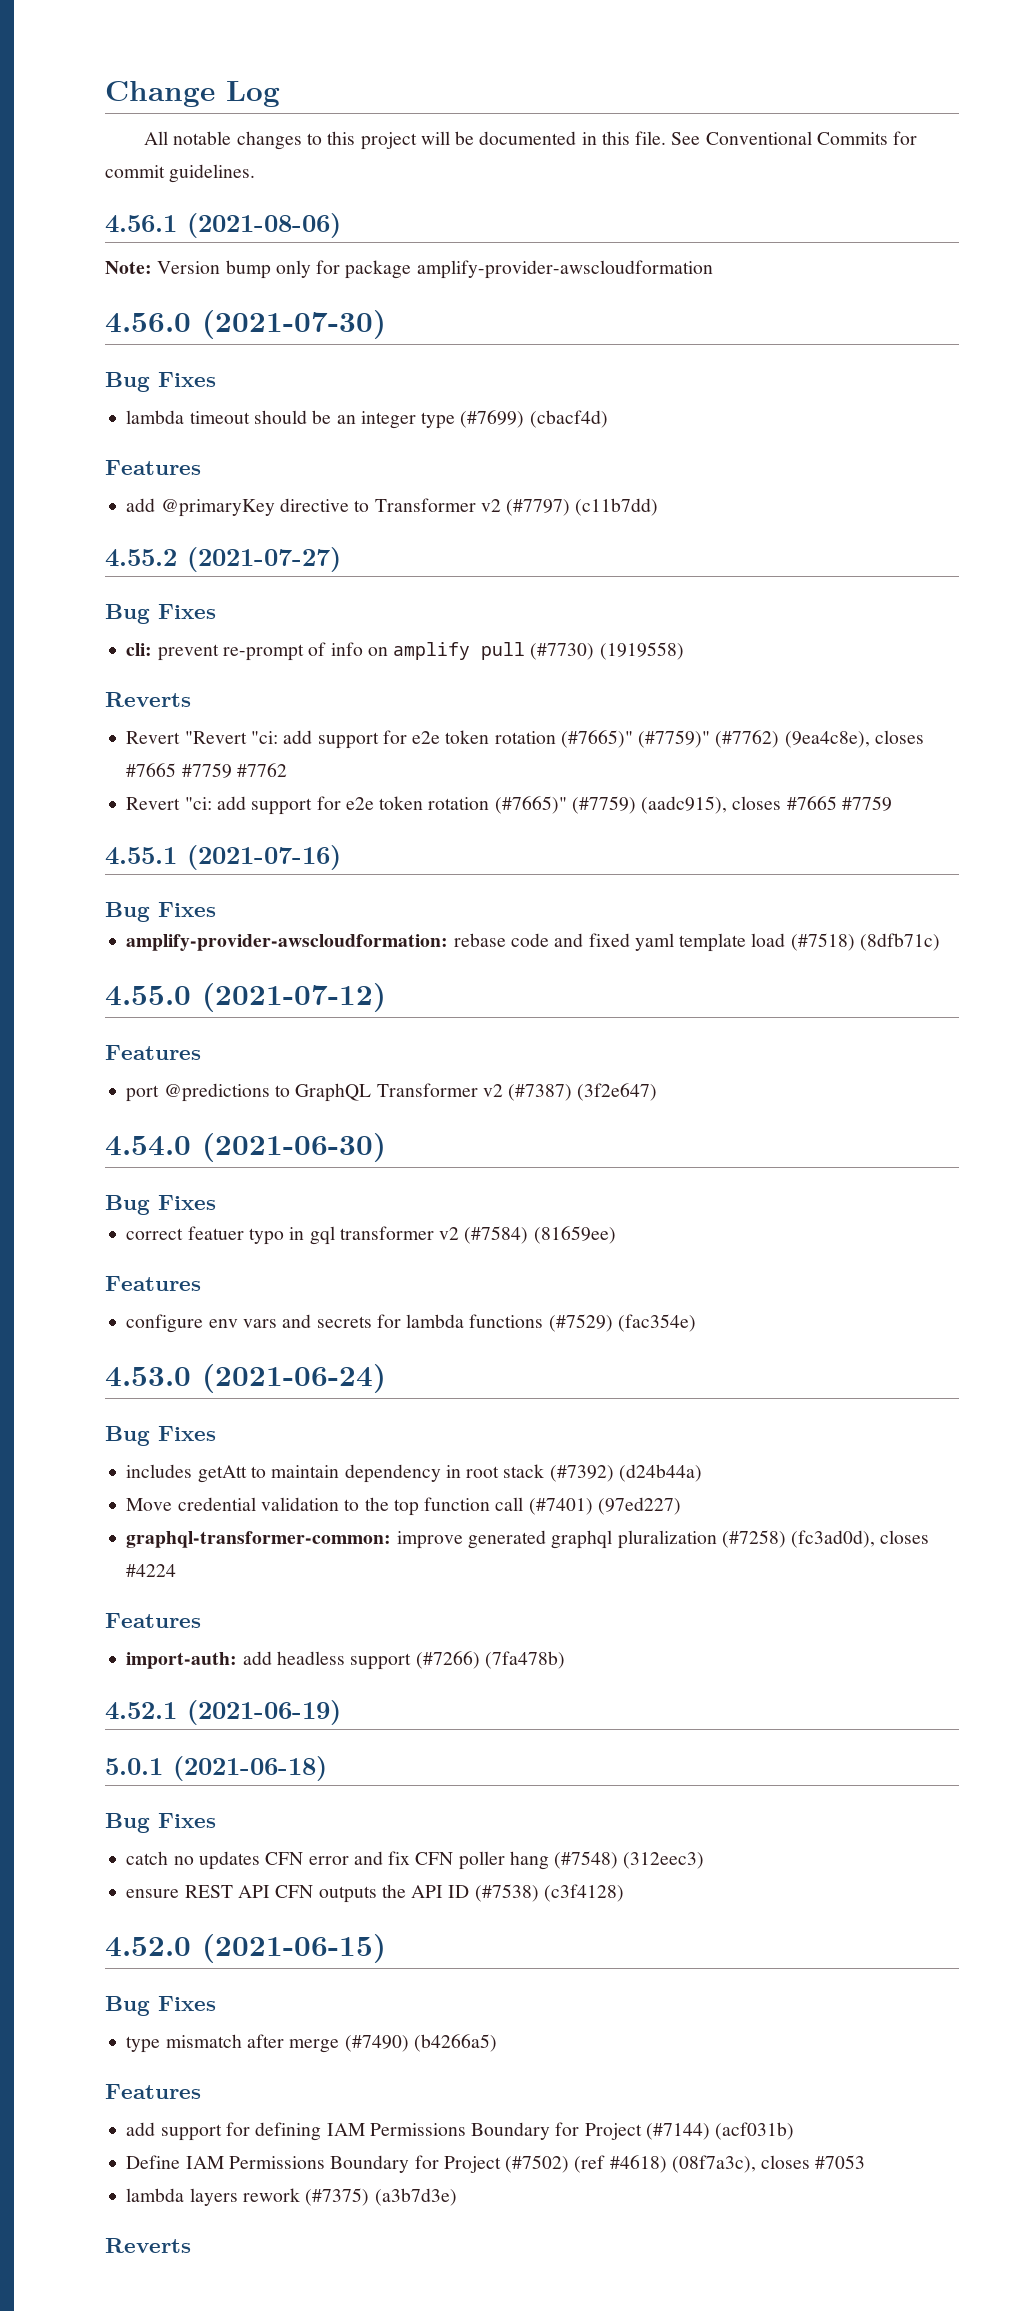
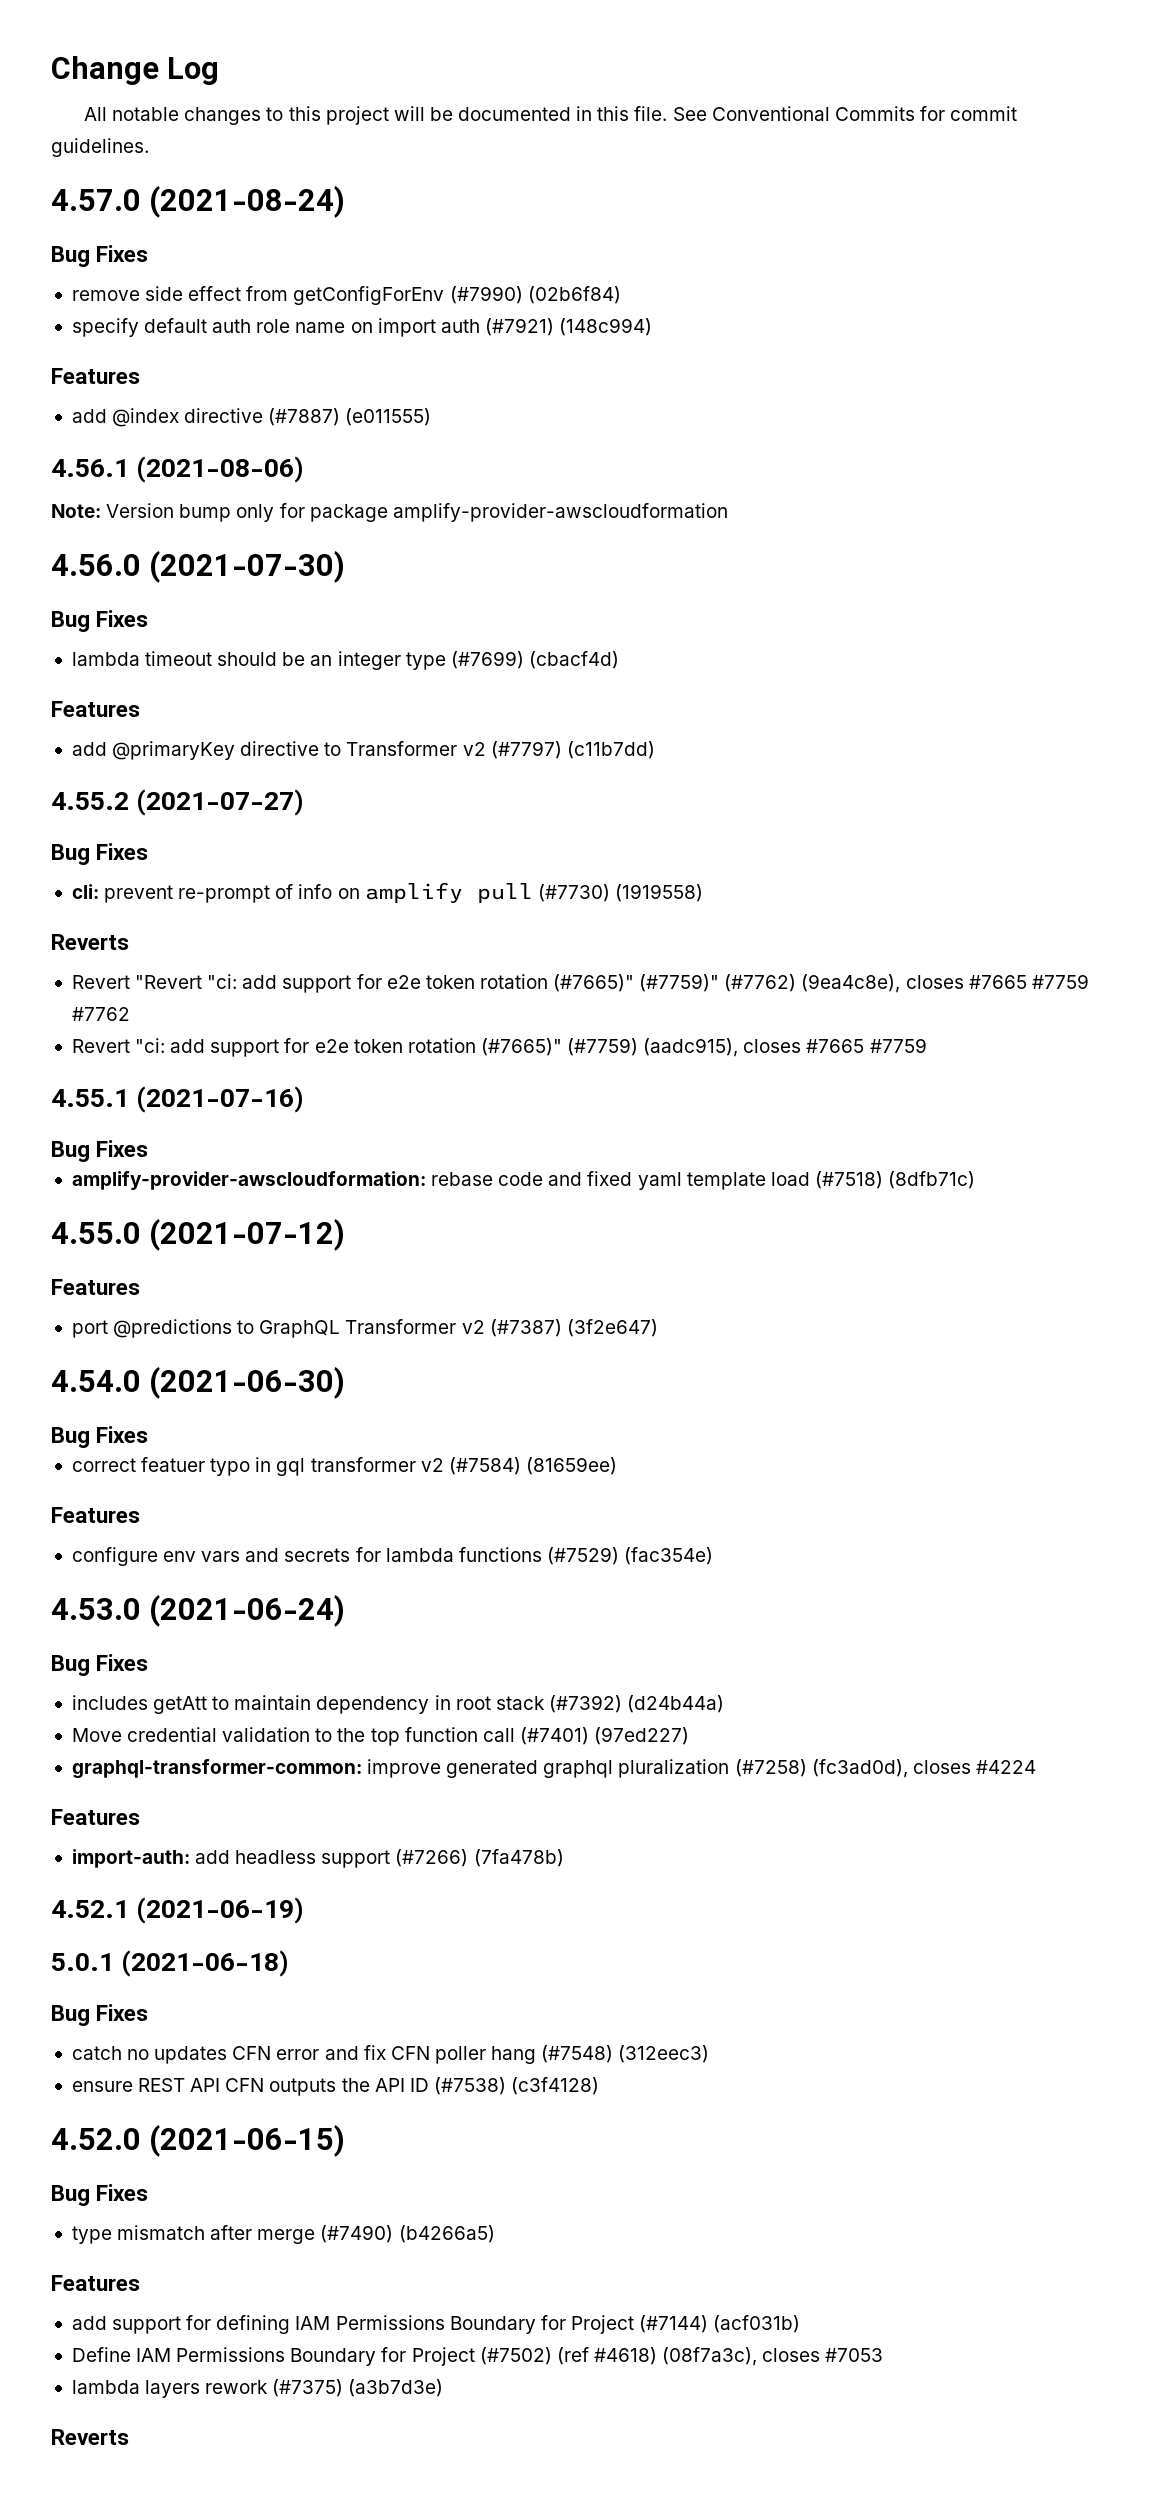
(256, 173) none -> [51,186,346,218] [51,245,149,267] [71,286,621,305] [71,318,653,337] [51,368,140,384] [71,408,432,427] // 4.57.0 (2021-08-24) // Bug Fixes // remove side effect from getConfigForEnv (#7990) (02b6f84) // specify default auth role name on import auth (#7921) (148c994) // Features // add @index directive (#7887) (e011555)

